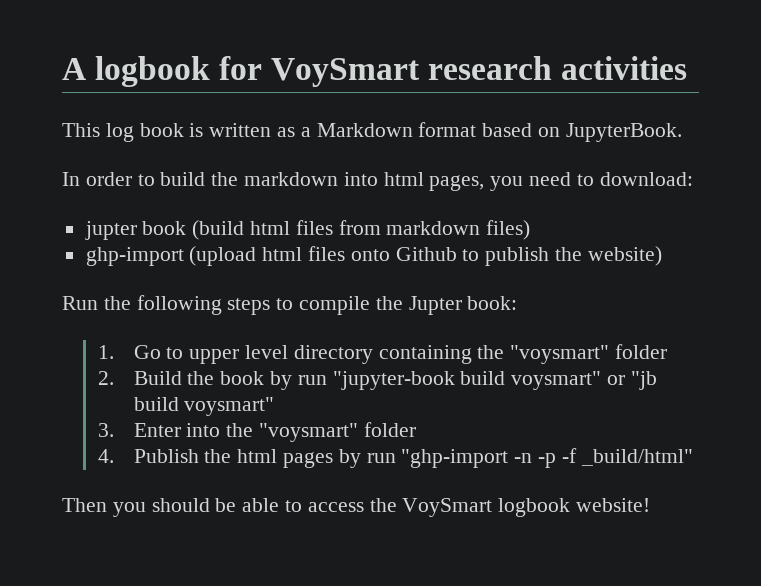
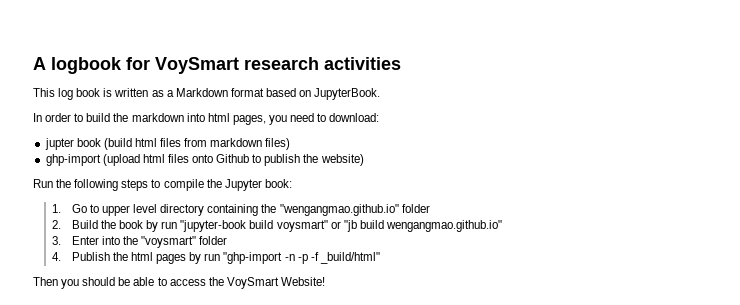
[408,296,462,315] Jupter -> [224,179,262,191] Jupyter
[510,345,610,364] "voysmart" -> [279,204,399,216] "wengangmao.github.io"
[184,397,275,416] voysmart" -> [385,220,502,232] wengangmao.github.io"
[498,498,651,517] logbook website! -> [280,277,325,286] Website!

